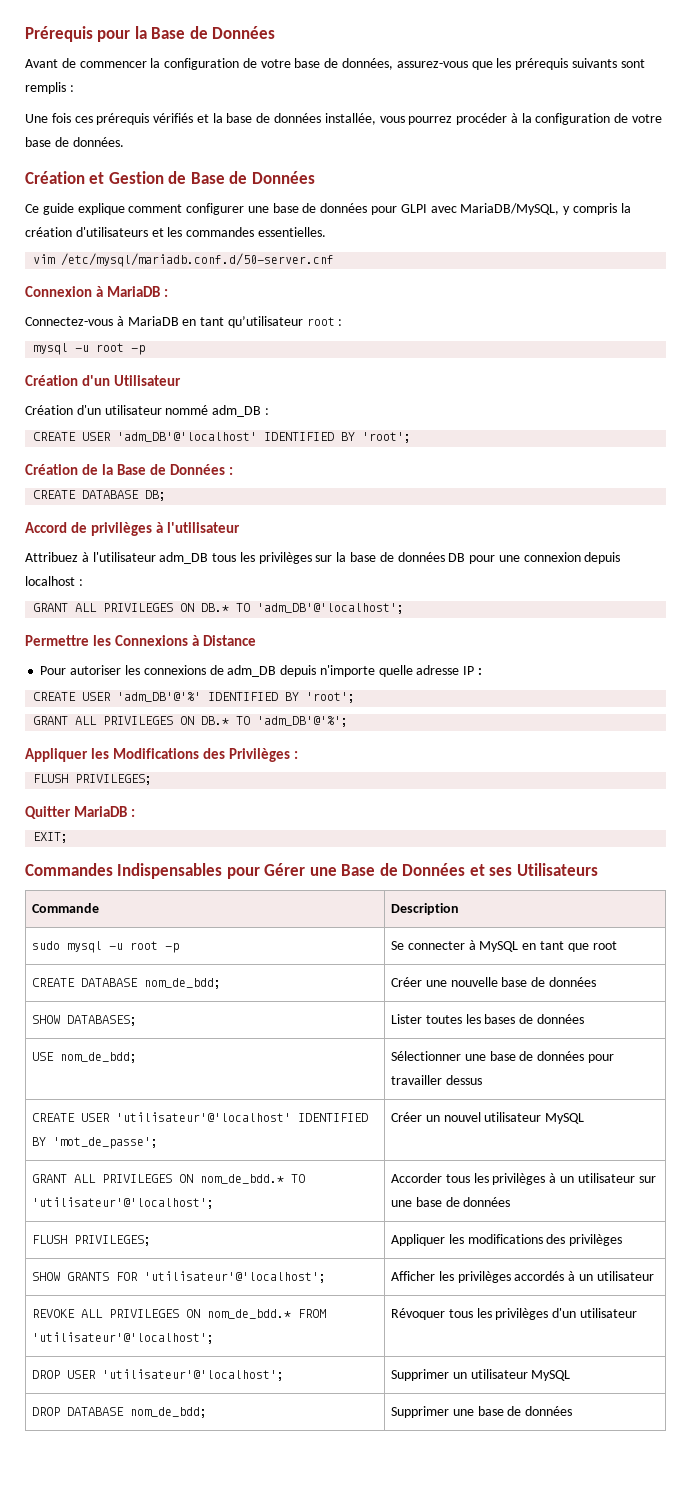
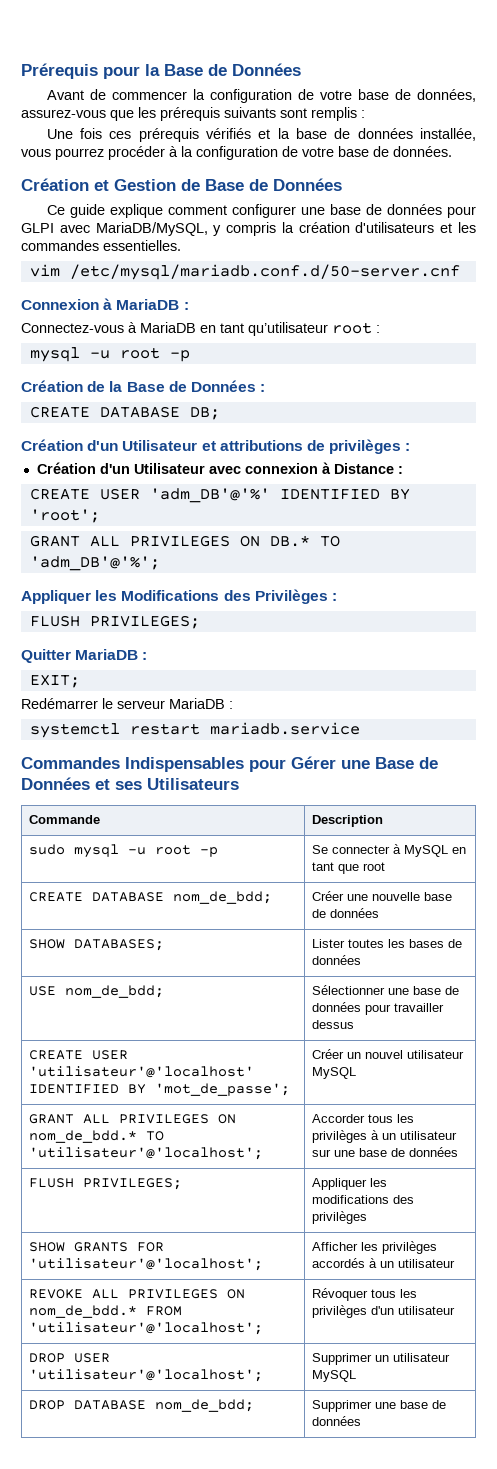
[25,375,182,386] [25,405,269,417] [33,432,412,443] // Création d'un Utilisateur // Création d'un utilisateur nommé adm_DB : // CREATE USER 'adm_DB'@'localhost' IDENTIFIED BY 'root'; -> (190, 356) none
[25,522,241,536] [25,552,621,564] [25,576,83,586] [33,603,405,614] [25,635,257,646] [40,665,475,677] Accord de privilèges à l'utilisateur // Attribuez à l'utilisateur adm_DB tous les privilèges sur la base de données DB pour une connexion depuis localhost : // GRANT ALL PRIVILEGES ON DB.* TO 'adm_DB'@'localhost'; // Permettre les Connexions à Distance // Pour autoriser les connexions de adm_DB depuis n'importe quelle adresse IP -> [21,439,411,454] [36,462,394,474] Création d'un Utilisateur et attributions de privilèges : // Création d'un Utilisateur avec connexion à Distance
(69, 837) none -> [21,698,233,709] [29,722,360,738] // Redémarrer le serveur MariaDB : // systemctl restart mariadb.service

